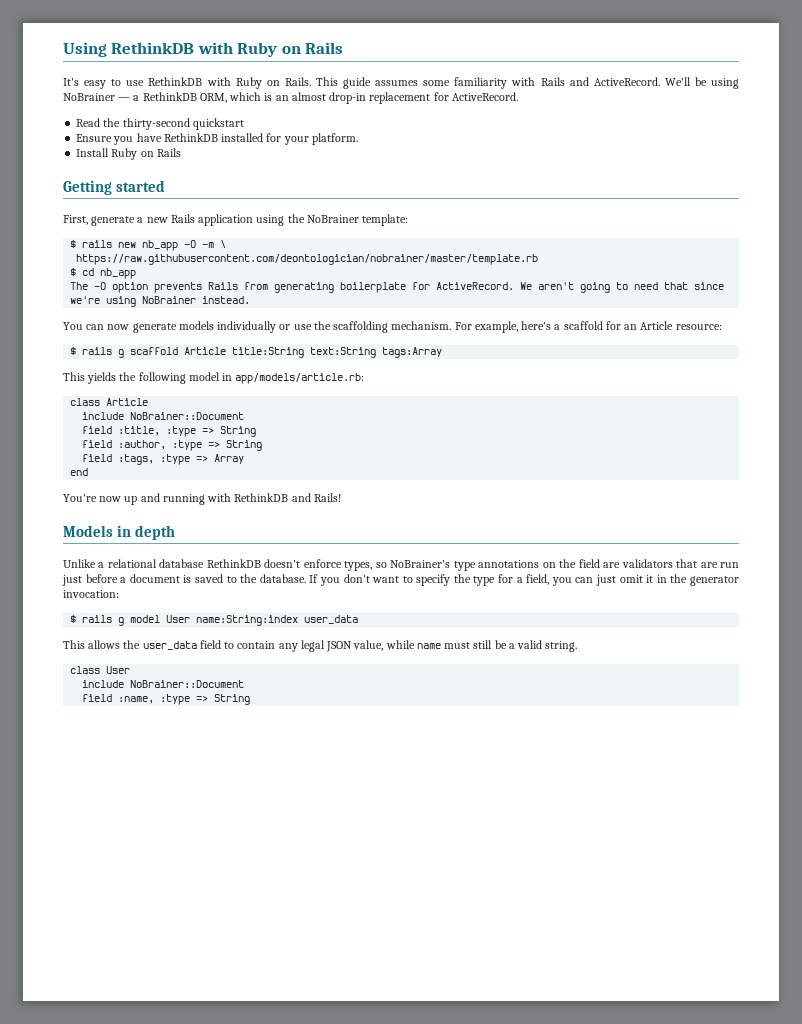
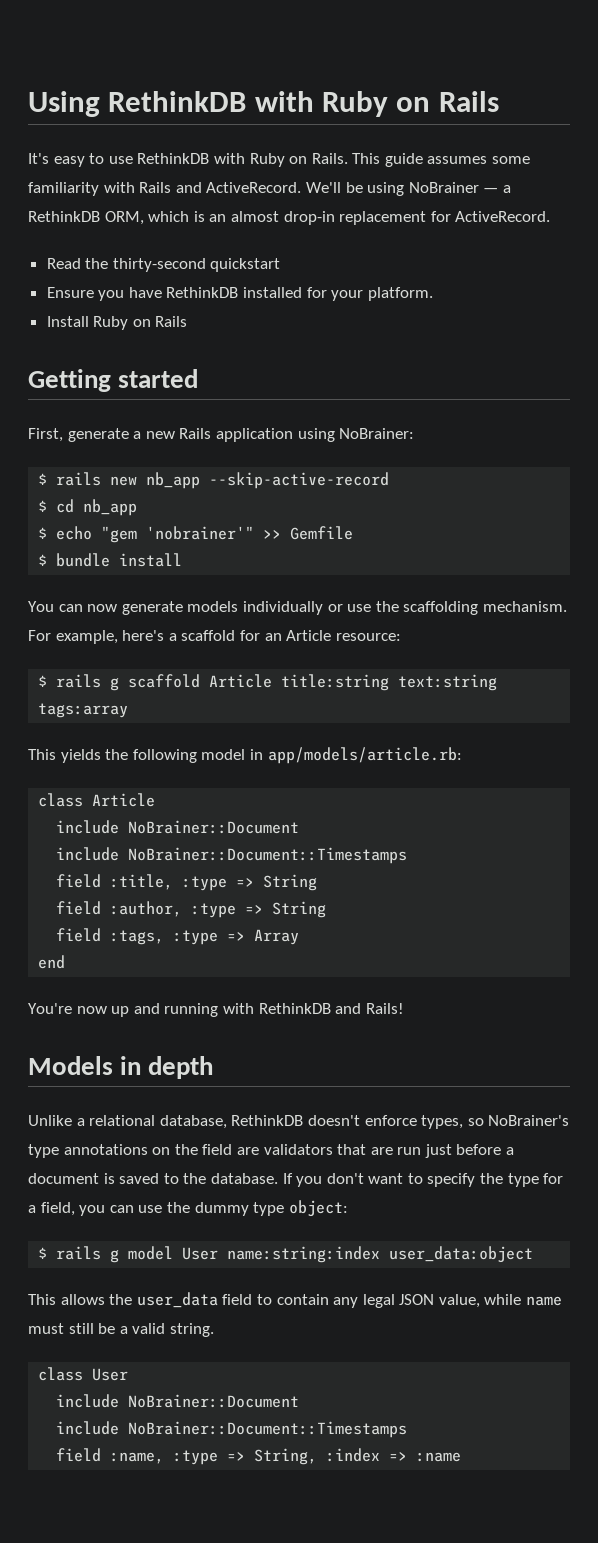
[287,214,409,226] the NoBrainer template: -> [339,428,415,439] NoBrainer:
[184,240,227,248] [76,254,539,265] -O -m \ // https://raw.githubusercontent.com/deontologician/nobrainer/master/template.rb -> [209,472,390,489] --skip-active-record
[70,282,725,293] [70,296,251,307] The -O option prevents Rails from generating boilerplate for ActiveRecord. We aren't going to need that since we're using NoBrainer instead. -> [38,526,354,543] [38,553,183,567] $ echo "gem 'nobrainer'" >> Gemfile // $ bundle install
[232,347,443,358] title:String text:String tags:Array -> [281,674,498,691] [38,703,129,718] title:string text:string tags:array
(245, 416) none -> [56,847,408,864] // include NoBrainer::Document::Timestamps
[159,559,205,568] database -> [159,1115,227,1129] database,
[596,574,740,586] [63,590,119,598] just omit it in the generator invocation: -> [138,1200,348,1217] use the dummy type object:
[196,615,359,626] name:String:index user_data -> [227,1246,534,1263] name:string:index user_data:object
(245, 684) none -> [56,1421,408,1438] // include NoBrainer::Document::Timestamps
[214,694,251,705] String -> [254,1448,462,1465] String, :index => :name

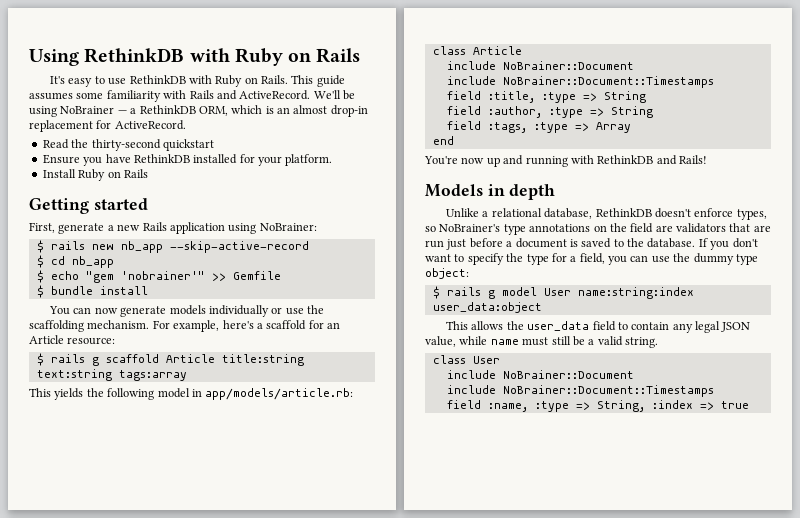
[416,1452,462,1462] :name -> [720,401,749,409] true

